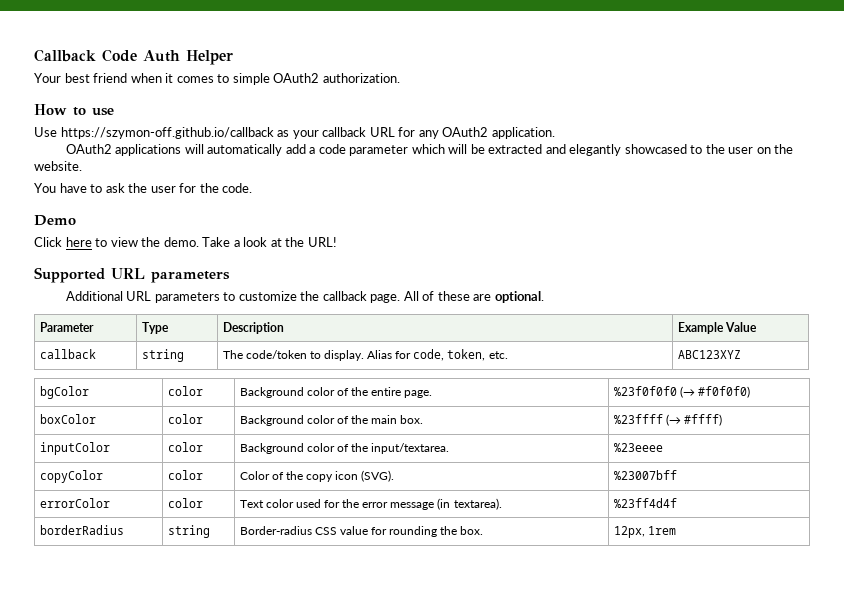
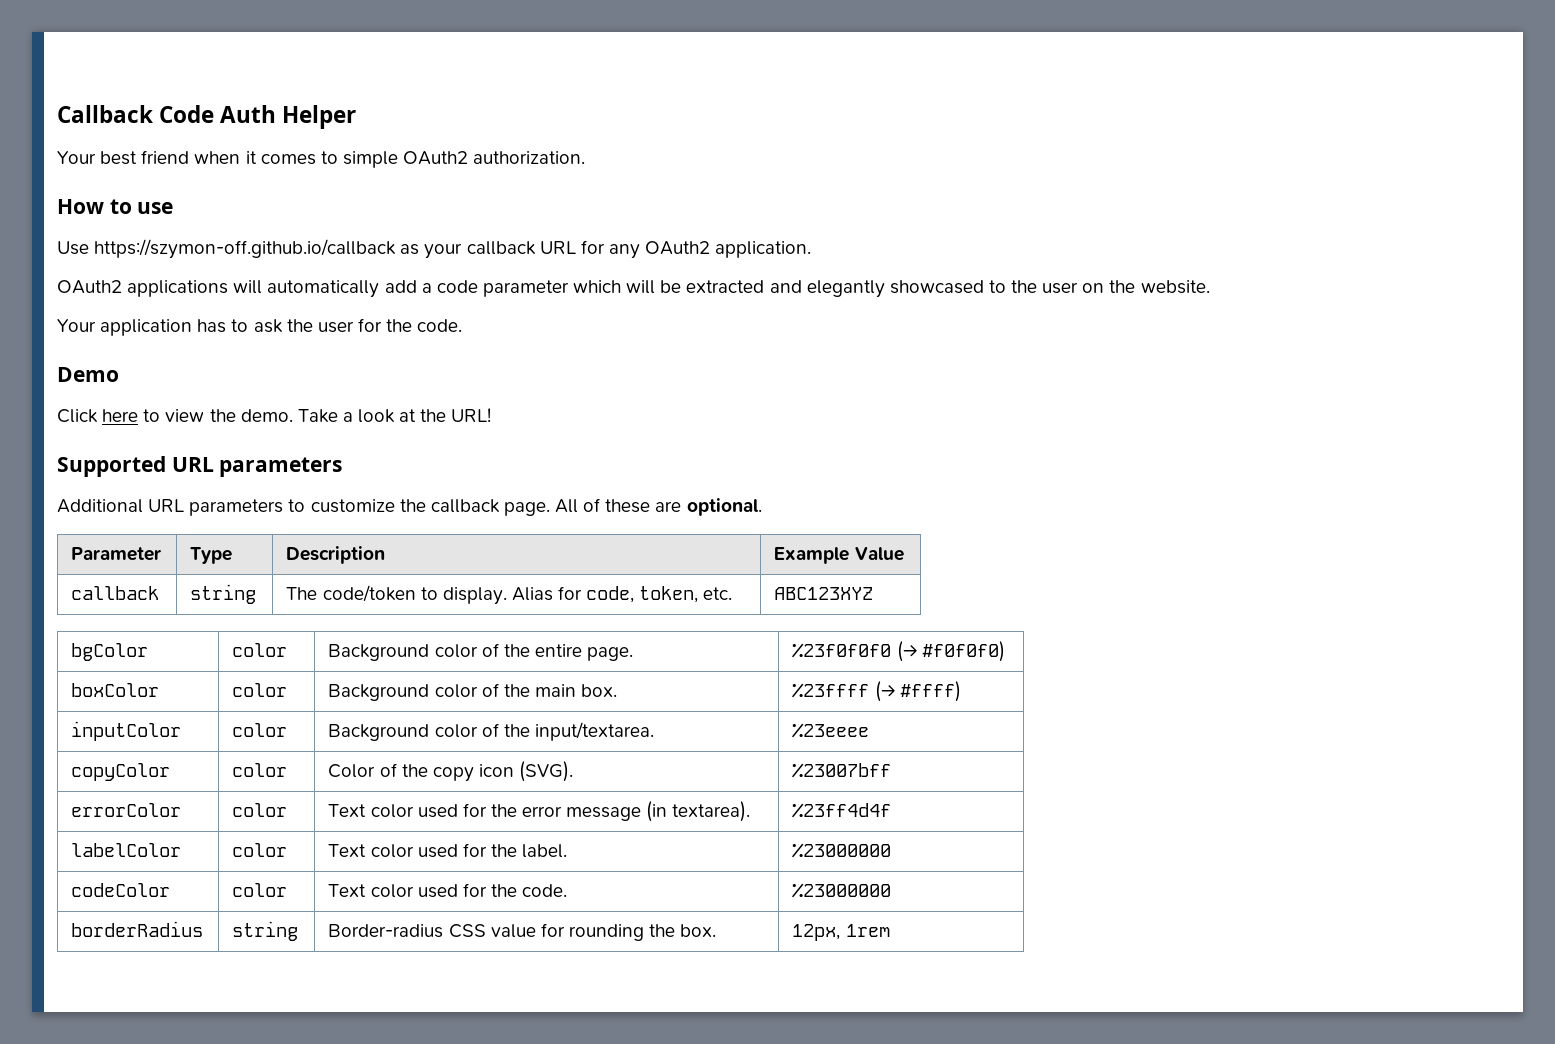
[34,183,87,193] You have -> [57,319,227,336] Your application has
(677, 503) none -> [71,843,182,857] [232,843,288,857] [328,843,568,858] [792,843,892,858] [71,883,171,897] [232,883,288,897] [328,883,568,898] [792,883,892,898] // labelColor | color | Text color used for the label. | %23000000 // codeColor | color | Text color used for the code. | %23000000

